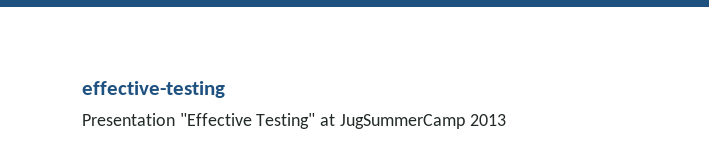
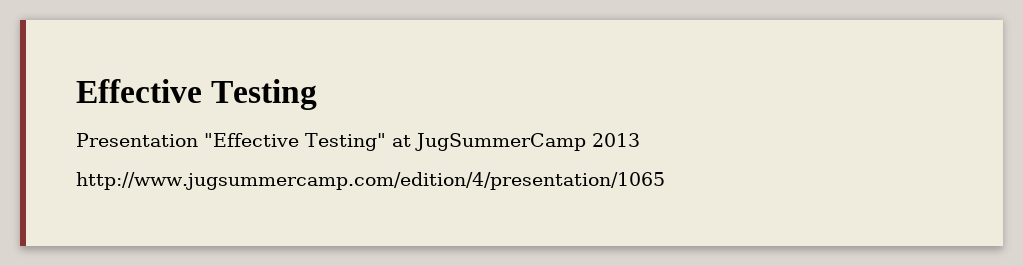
[82,81,225,98] effective-testing -> [76,79,318,110] Effective Testing
(506, 120) none -> [76,172,665,190] // http://www.jugsummercamp.com/edition/4/presentation/1065

